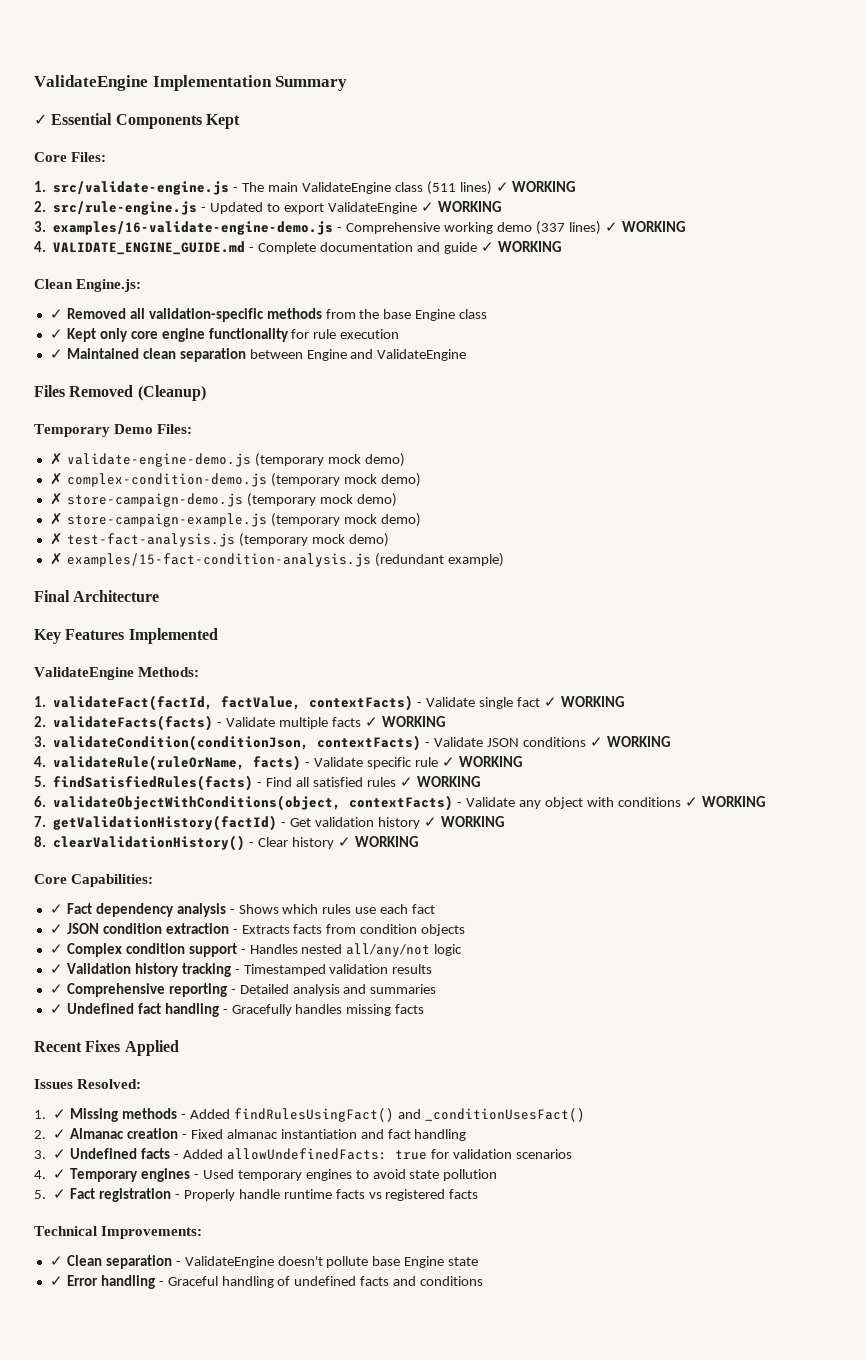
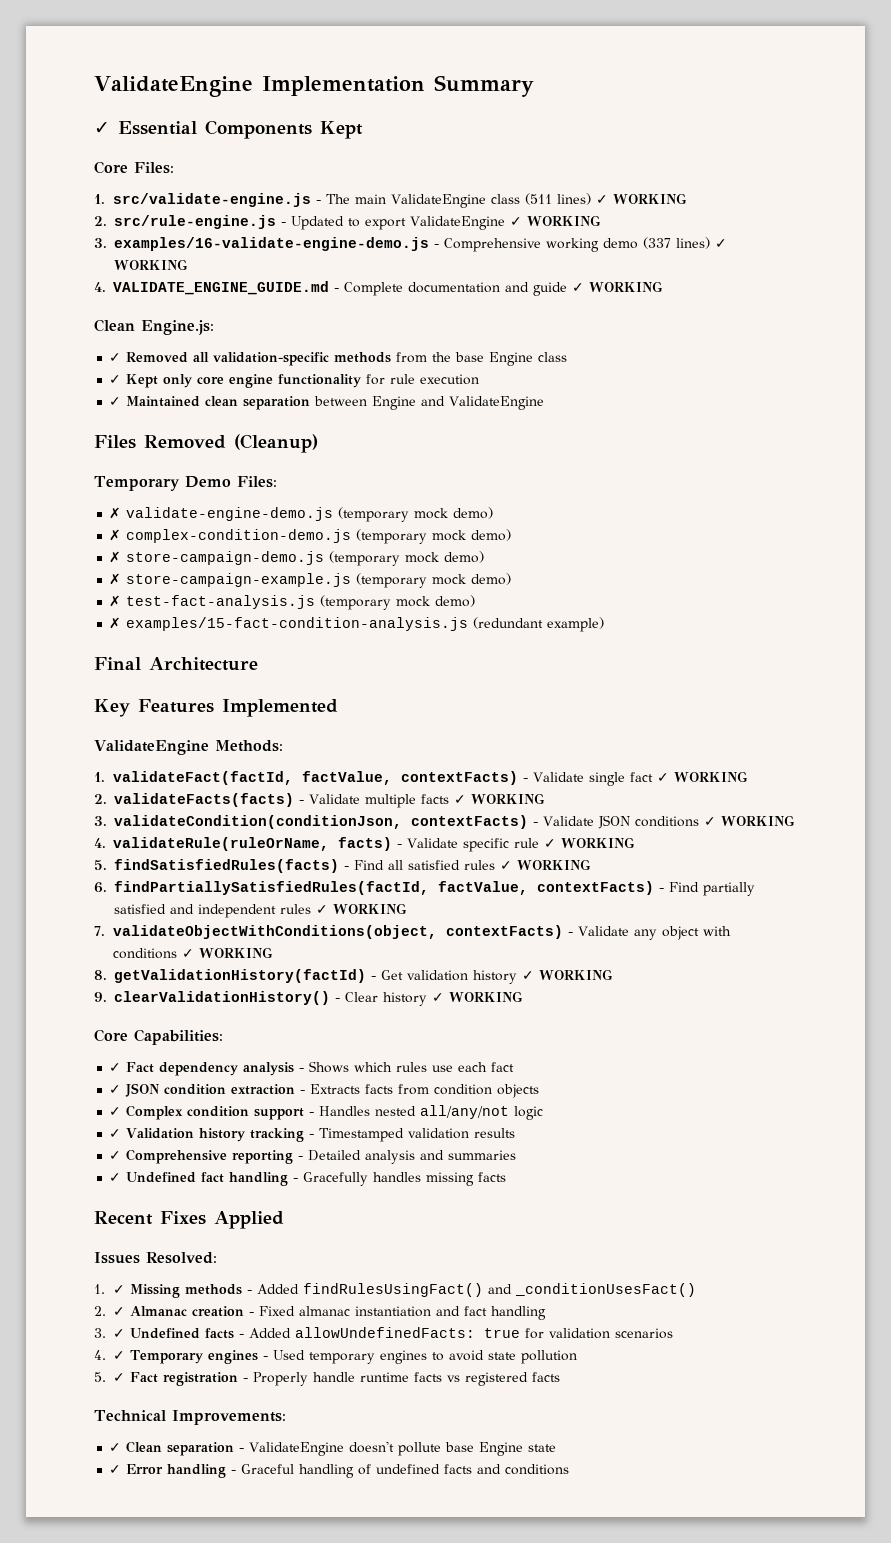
(46, 801) none -> [114,881,755,896] [114,903,407,918] [94,926,105,936] findPartiallySatisfiedRules(factId, factValue, contextFacts) - Find partially satisfied and independent rules ✓ WORKING // 7.
[34,816,46,827] 7. -> [94,970,107,980] 8.
[34,836,46,847] 8. -> [94,992,107,1002] 9.

